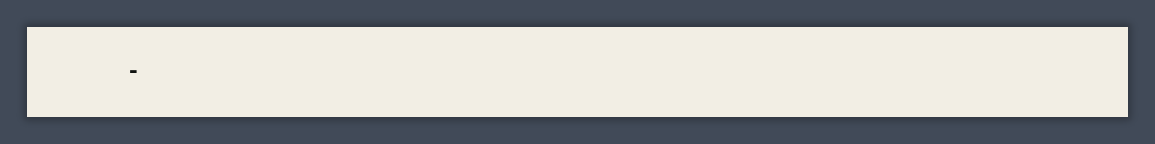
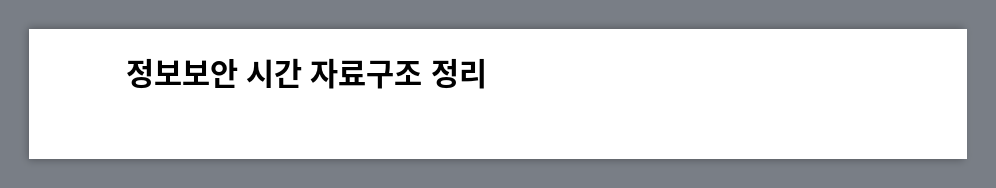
[129,70,138,79] - -> [126,58,487,89] 정보보안 시간 자료구조 정리

